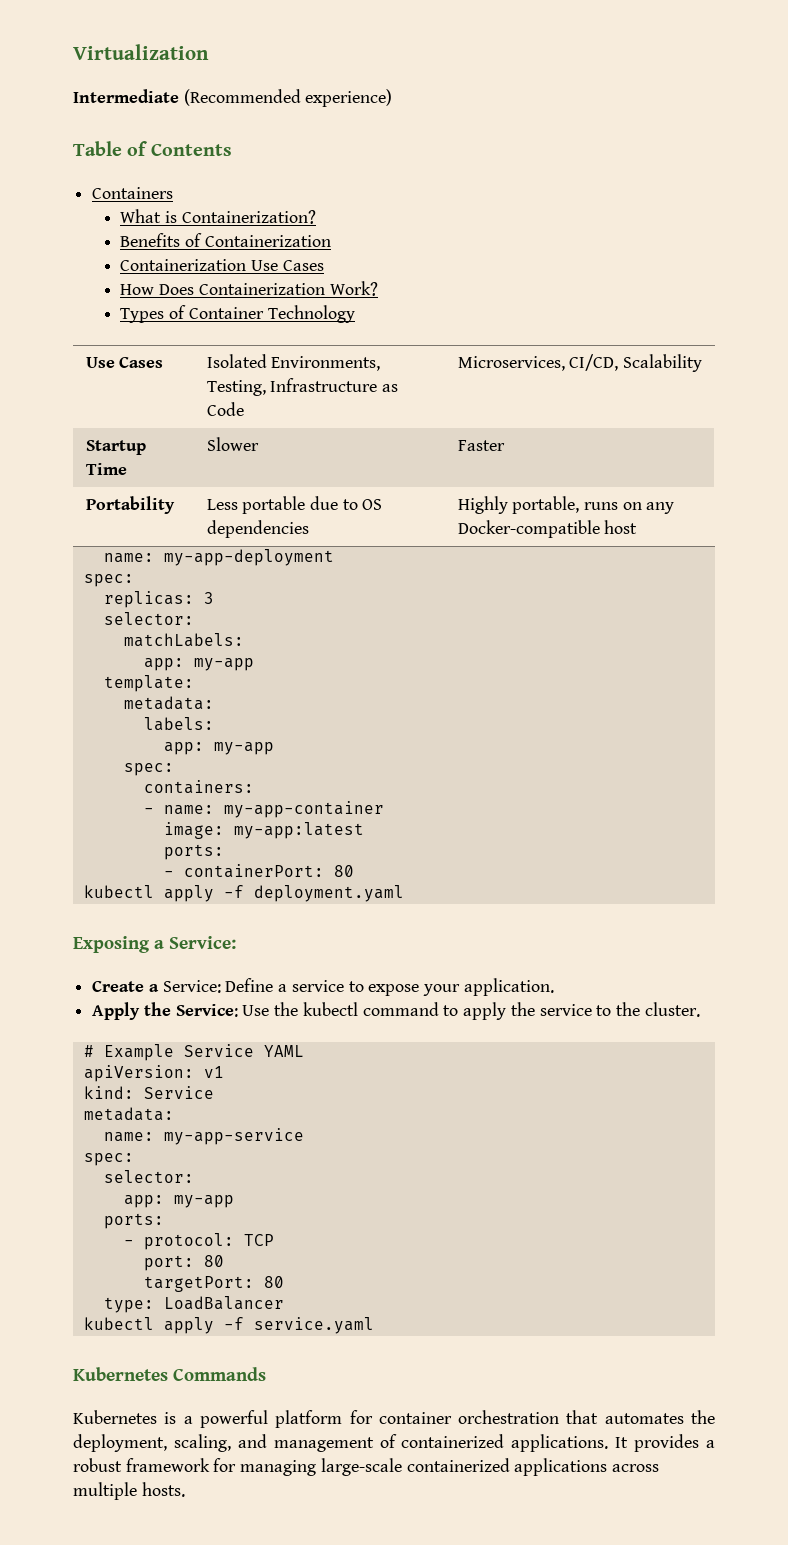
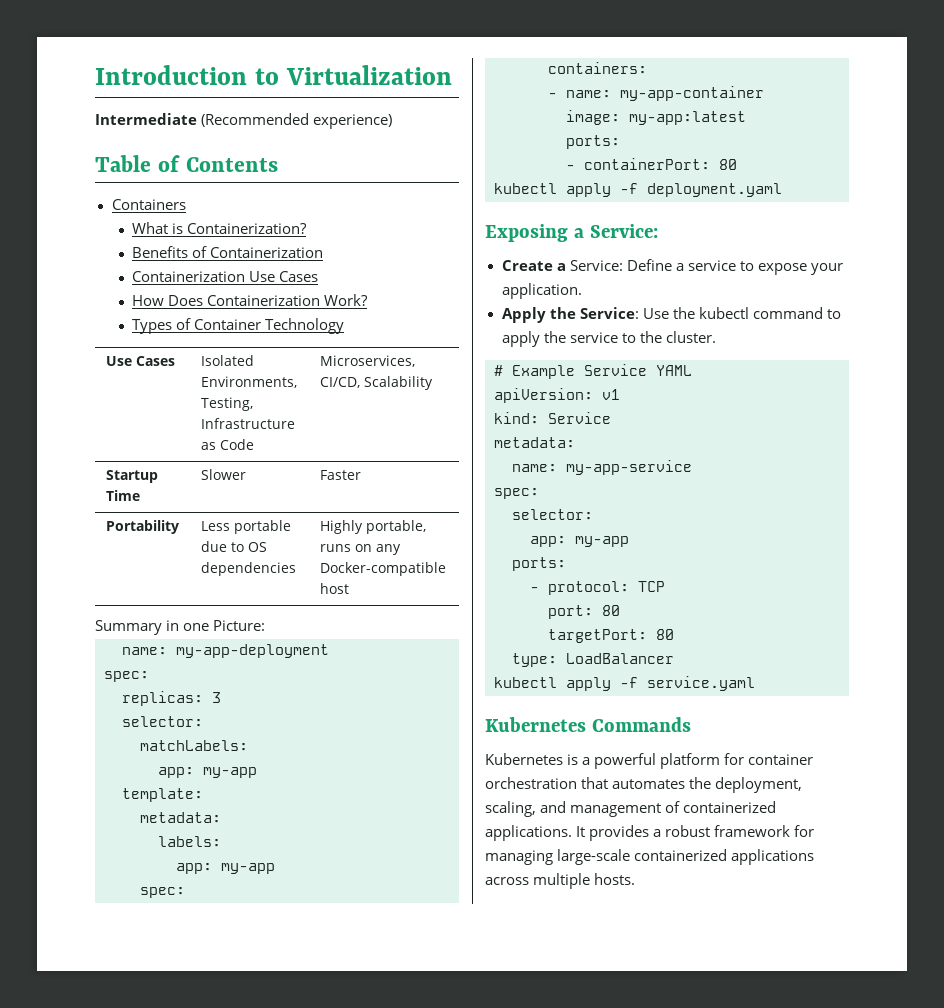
(73, 52) none -> [95,65,279,85] Introduction to
(638, 527) none -> [95,620,266,635] // Summary in one Picture:

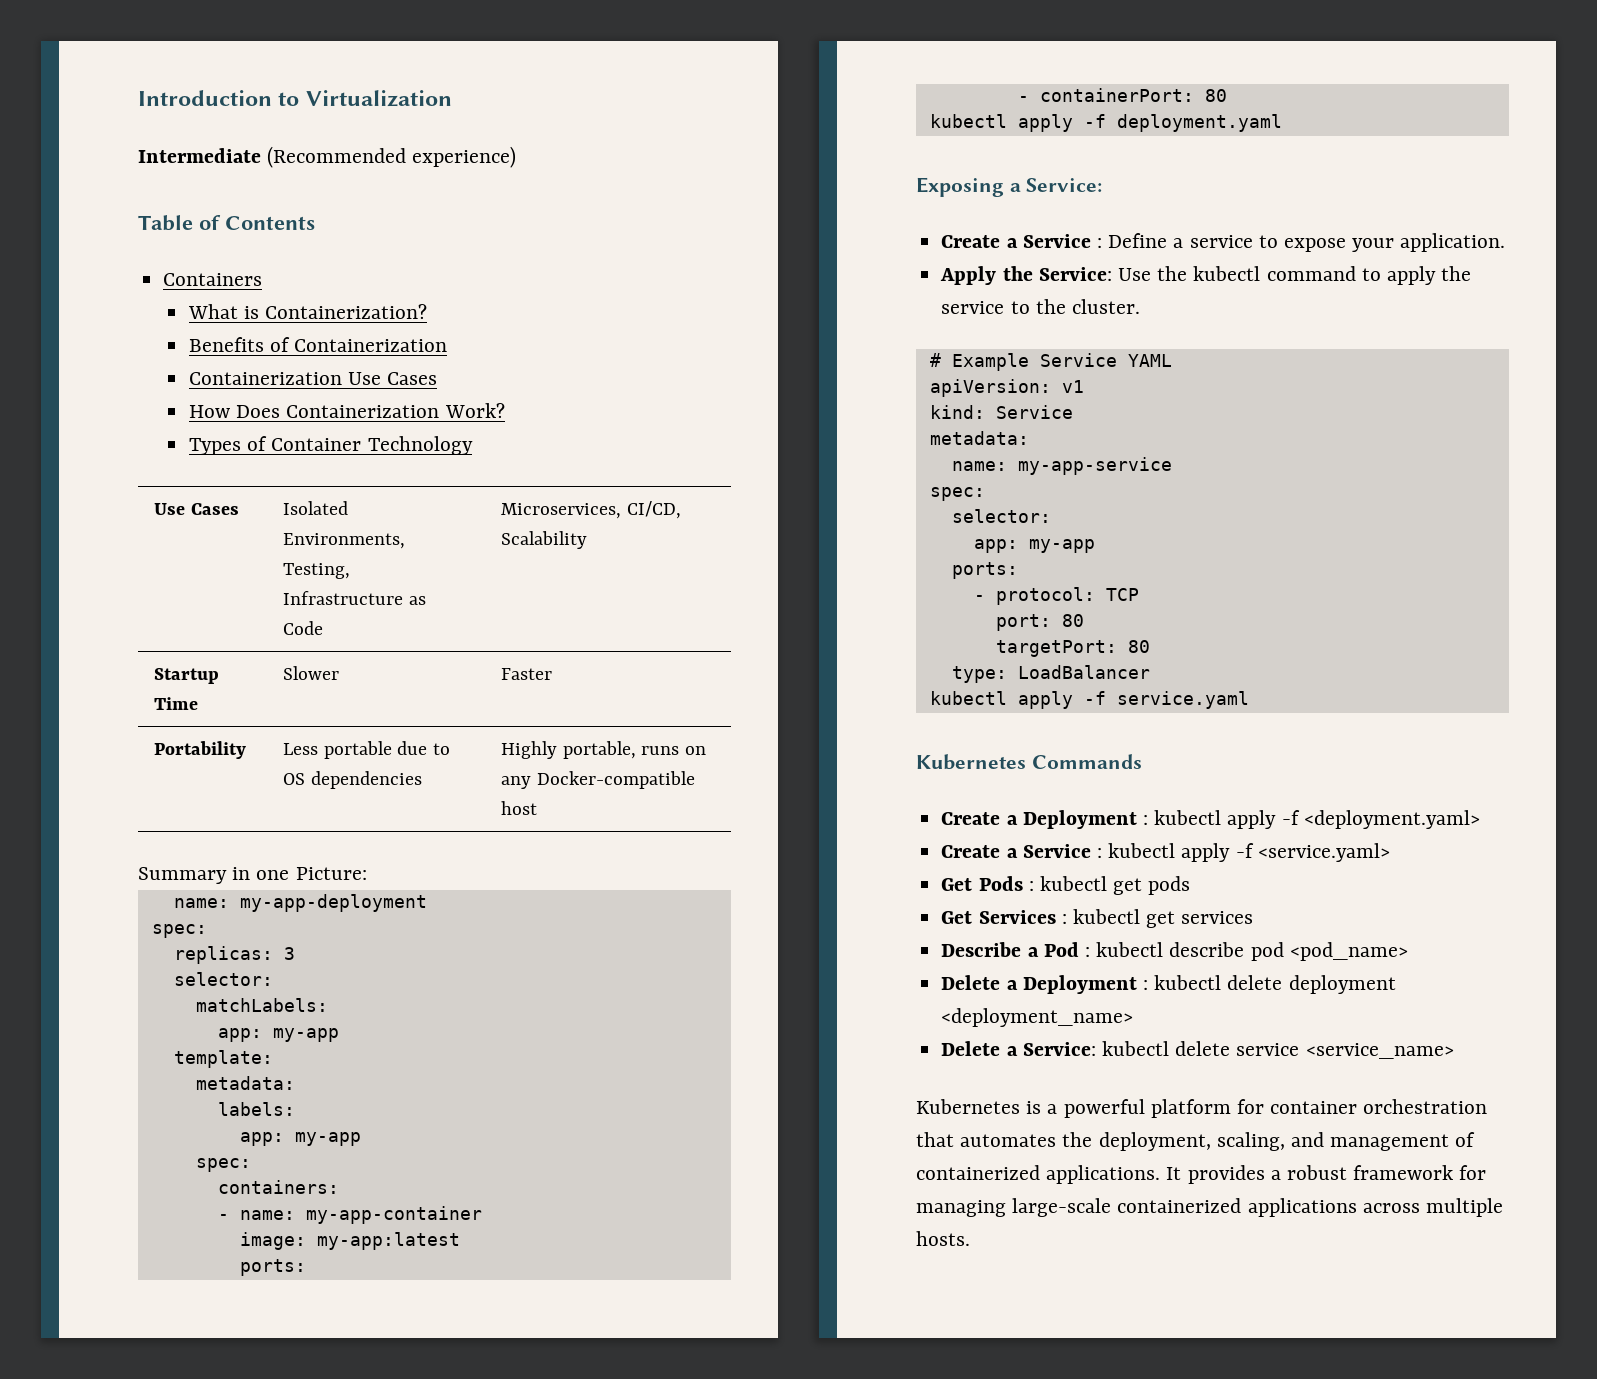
[569,260,623,271] Service: -> [1022,234,1102,248] Service :
(691, 724) none -> [941,810,1480,829] [941,843,1390,862] [941,876,1191,895] [941,909,1254,928] [941,942,1408,961] [941,975,1396,994] [941,1008,1134,1027] [941,1041,1454,1059] // Create a Deployment : kubectl apply -f <deployment.yaml> // Create a Service : kubectl apply -f <service.yaml> // Get Pods : kubectl get pods // Get Services : kubectl get services // Describe a Pod : kubectl describe pod <pod_name> // Delete a Deployment : kubectl delete deployment <deployment_name> // Delete a Service: kubectl delete service <service_name>

